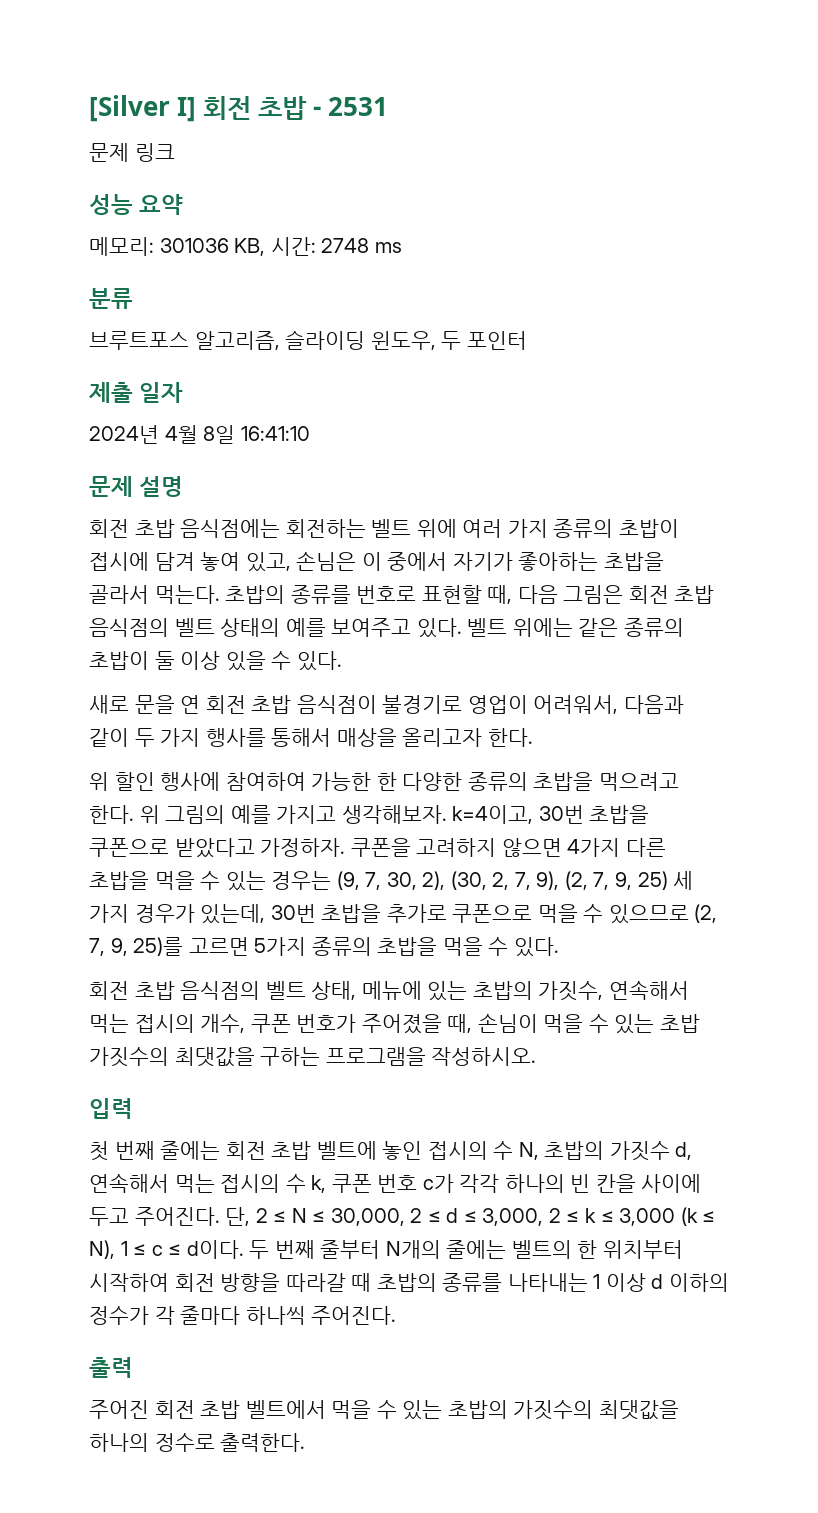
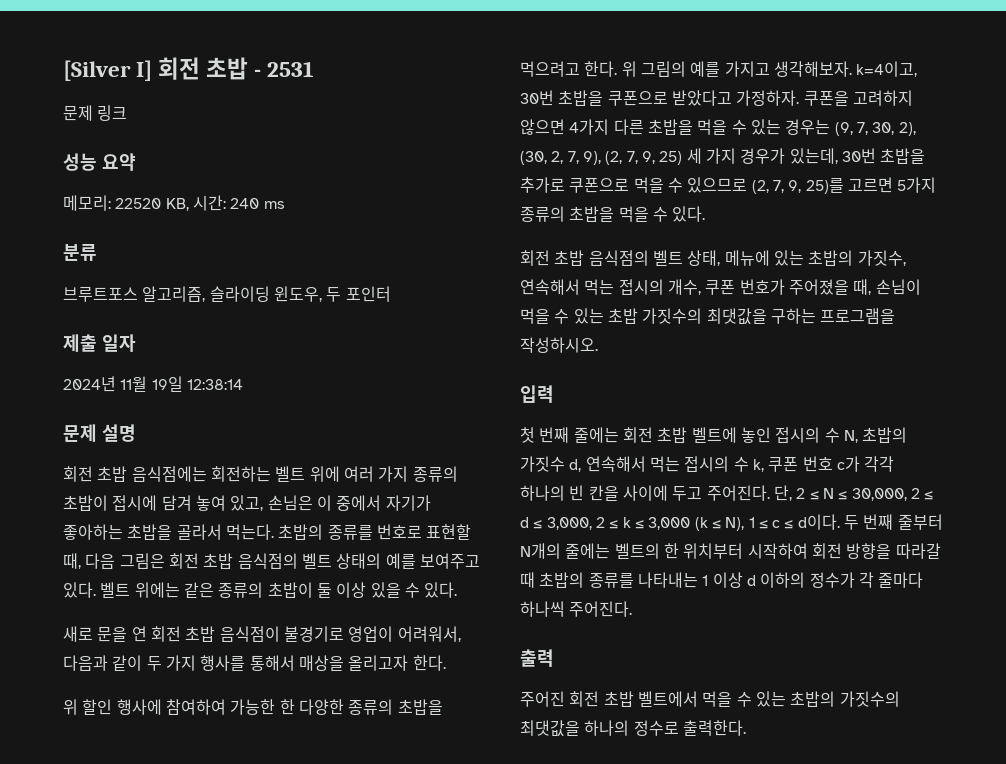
[159,238,229,253] 301036 -> [115,198,162,209] 22520
[321,238,370,253] 2748 -> [230,198,260,209] 240
[164,425,310,444] 4월 8일 16:41:10 -> [120,376,243,392] 11월 19일 12:38:14

